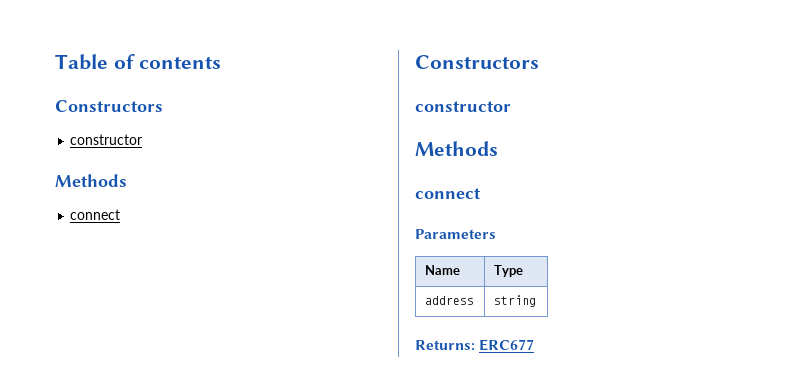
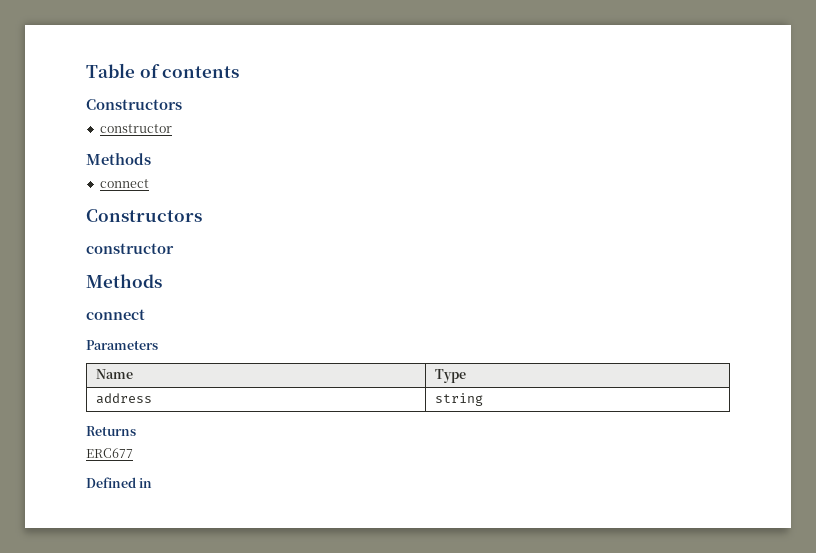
[415,340,475,350] Returns: -> [86,426,136,436] Returns //
(535, 345) none -> [86,477,153,488] // Defined in

